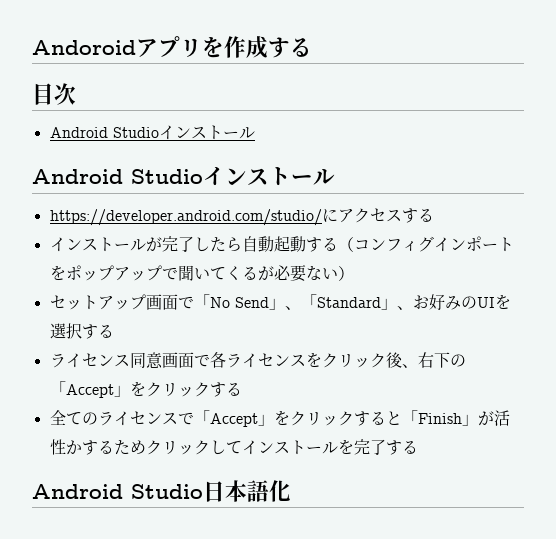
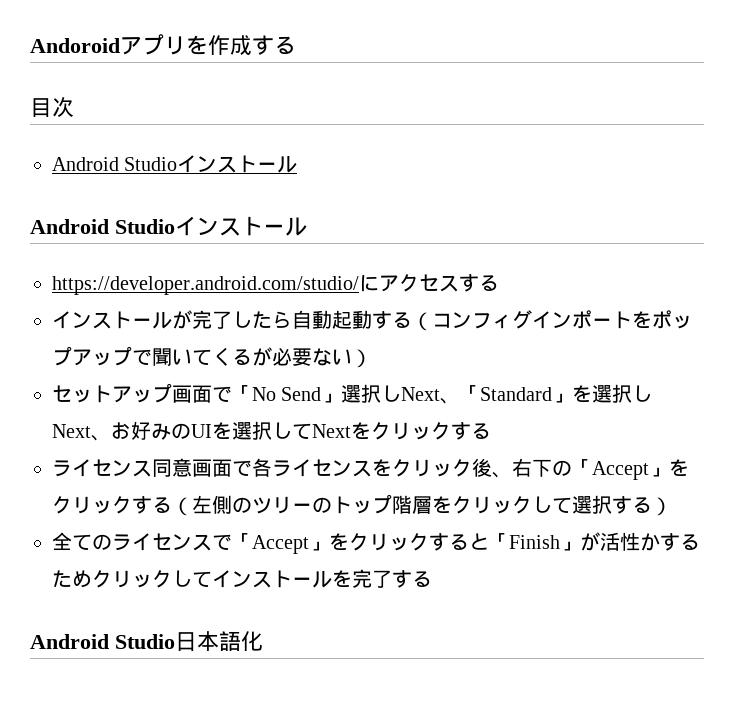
[284,294,397,310] 、「Standard」 -> [341,384,653,404] [52,424,91,438] 選択しNext、「Standard」を選択しNext
(82, 331) none -> [272,422,451,440] してNextをクリック
(242, 389) none -> [172,494,672,516] （左側のツリーのトップ階層をクリックして選択する）

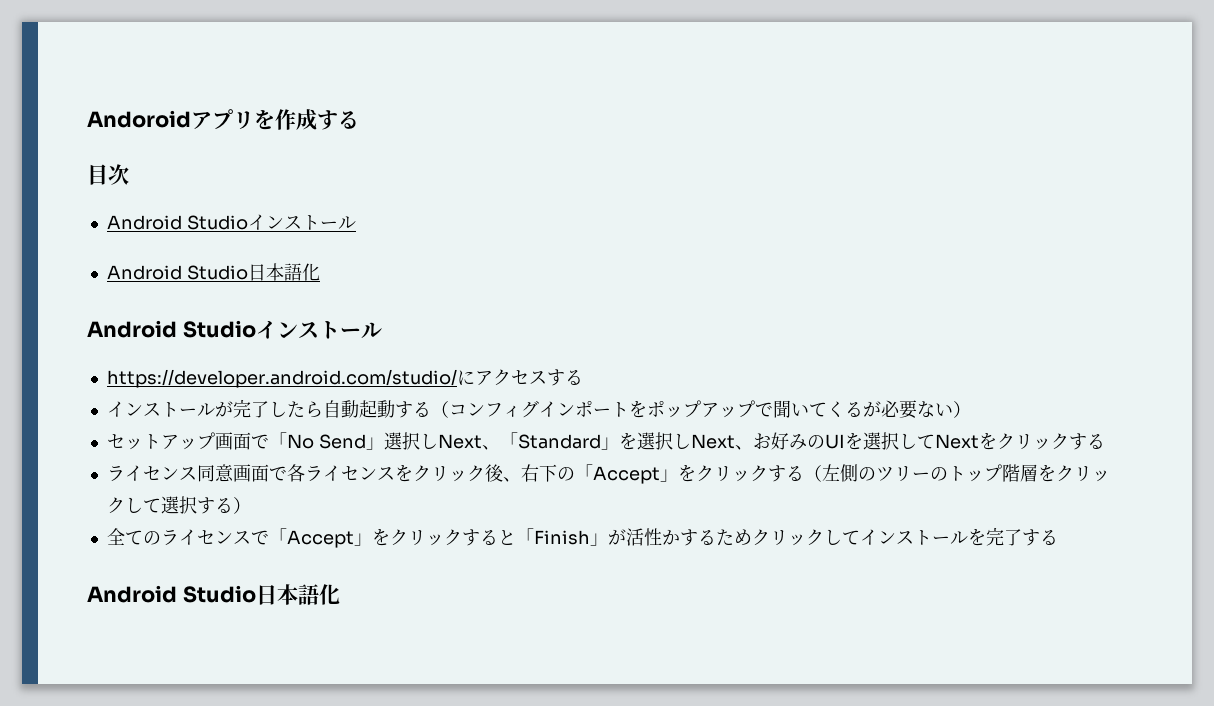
(298, 164) none -> [106,263,320,281] // Android Studio日本語化

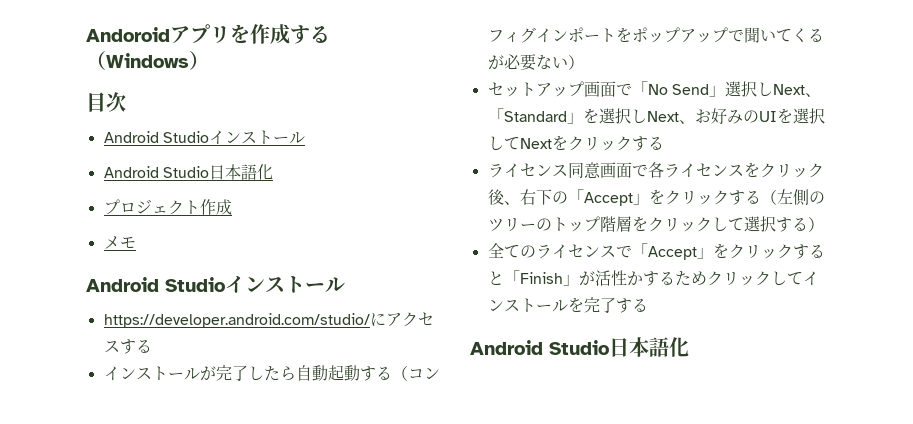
(359, 120) none -> [86,51,209,70] （Windows）
(320, 272) none -> [103,199,232,215] [103,236,136,249] // プロジェクト作成 // メモ

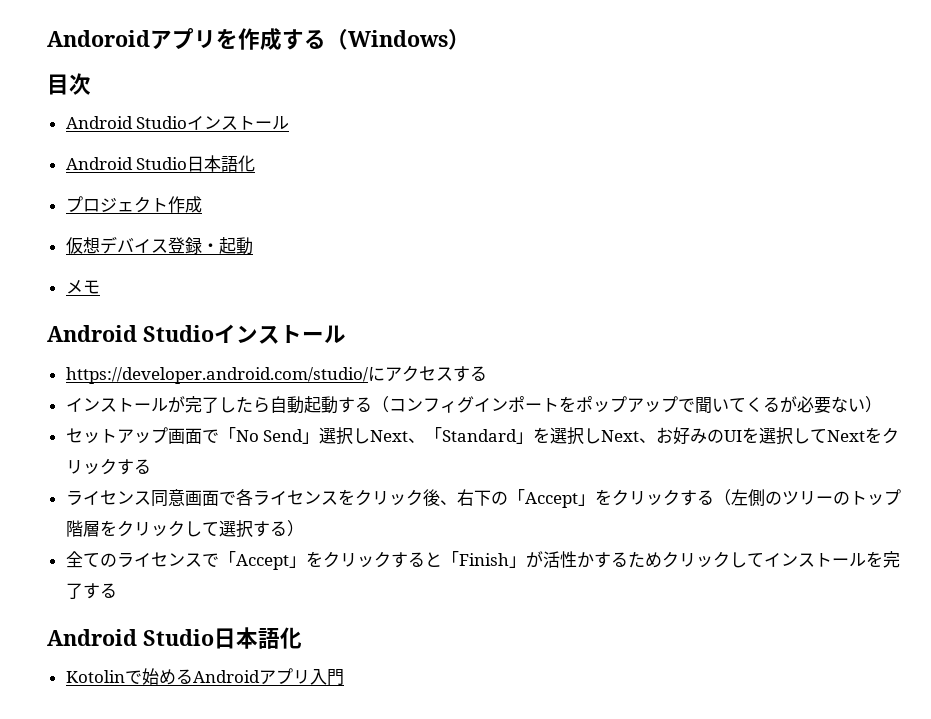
(232, 207) none -> [65,236,253,255] // 仮想デバイス登録・起動
(689, 347) none -> [65,668,344,686] // Kotolinで始めるAndroidアプリ入門

